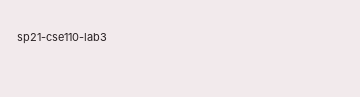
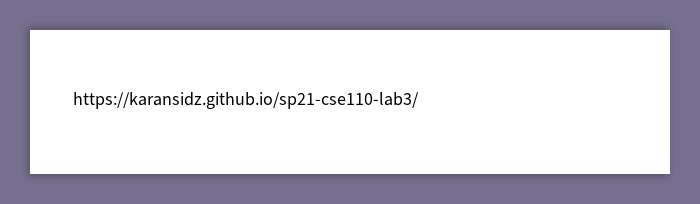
[17,33,107,44] sp21-cse110-lab3 -> [73,92,419,109] https://karansidz.github.io/sp21-cse110-lab3/

